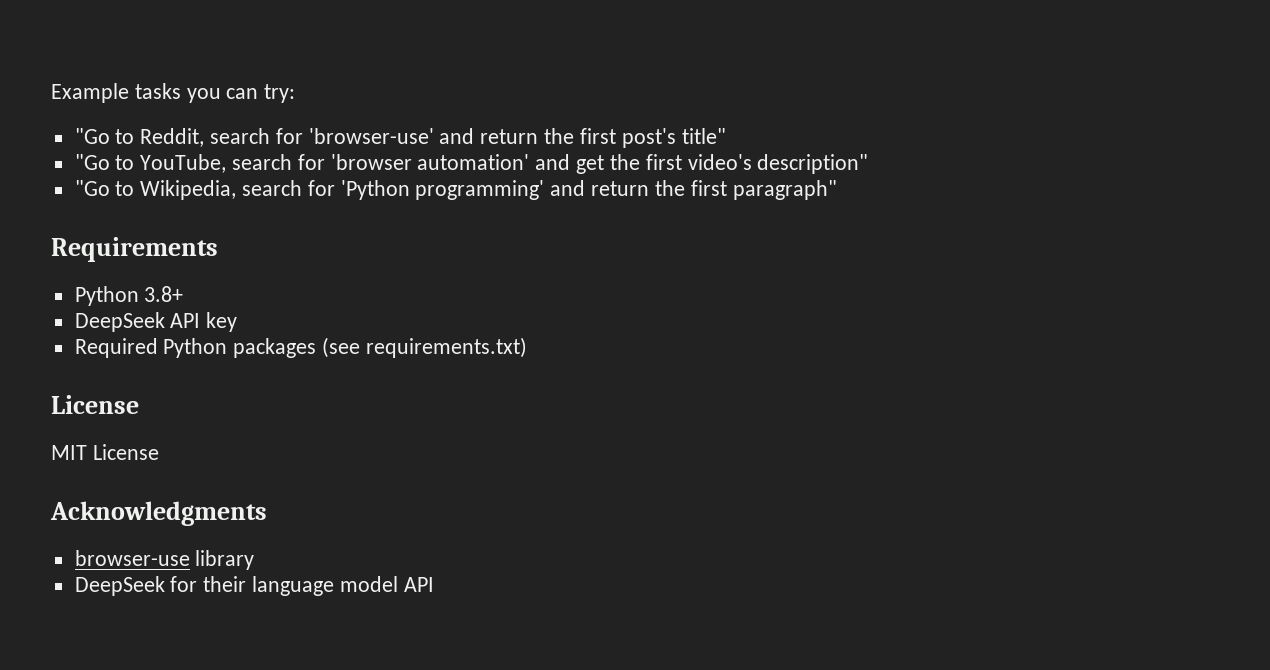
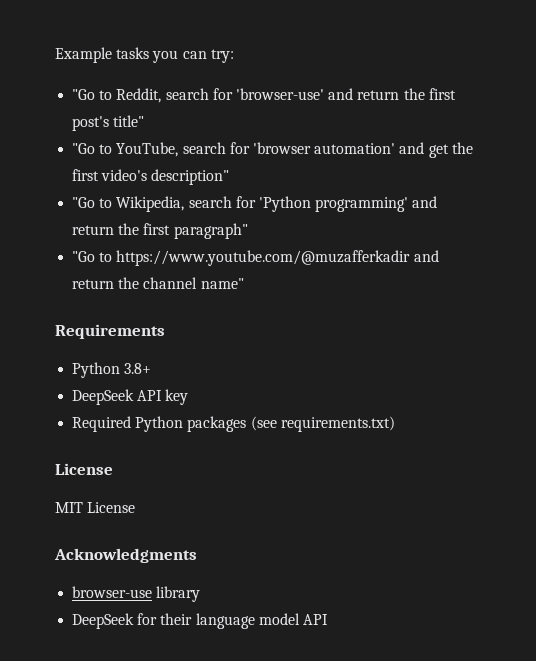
(837, 190) none -> [72,250,439,266] [72,277,244,289] // "Go to https://www.youtube.com/@muzafferkadir and return the channel name"

